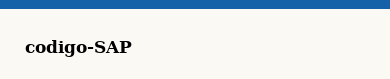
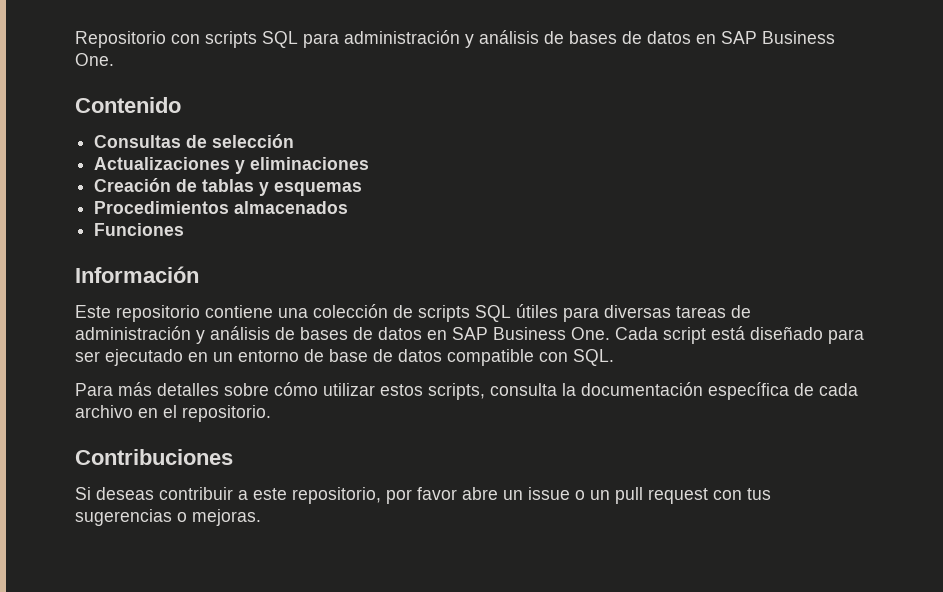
[25,40,132,57] codigo-SAP -> [75,30,835,48] [75,53,114,66] [75,97,181,113] [94,134,295,148] [94,157,370,174] [94,178,363,196] [94,201,349,214] [94,223,185,236] [75,266,199,283] [75,304,751,322] [75,326,864,344] [75,349,614,366] [75,382,858,400] [75,405,271,422] [75,449,233,465] [75,487,771,504] [75,509,261,526] Repositorio con scripts SQL para administración y análisis de bases de datos en SAP Business One. // Contenido // Consultas de selección // Actualizaciones y eliminaciones // Creación de tablas y esquemas // Procedimientos almacenados // Funciones // Información // Este repositorio contiene una colección de scripts SQL útiles para diversas tareas de administración y análisis de bases de datos en SAP Business One. Cada script está diseñado para ser ejecutado en un entorno de base de datos compatible con SQL. // Para más detalles sobre cómo utilizar estos scripts, consulta la documentación específica de cada archivo en el repositorio. // Contribuciones // Si deseas contribuir a este repositorio, por favor abre un issue o un pull request con tus sugerencias o mejoras.

